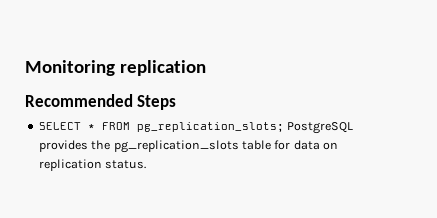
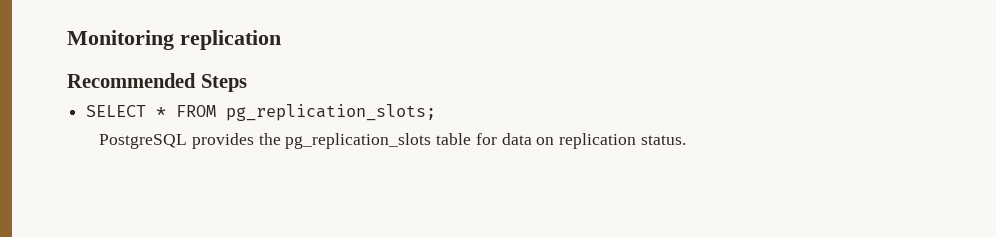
(284, 127) none -> (437, 112) //

